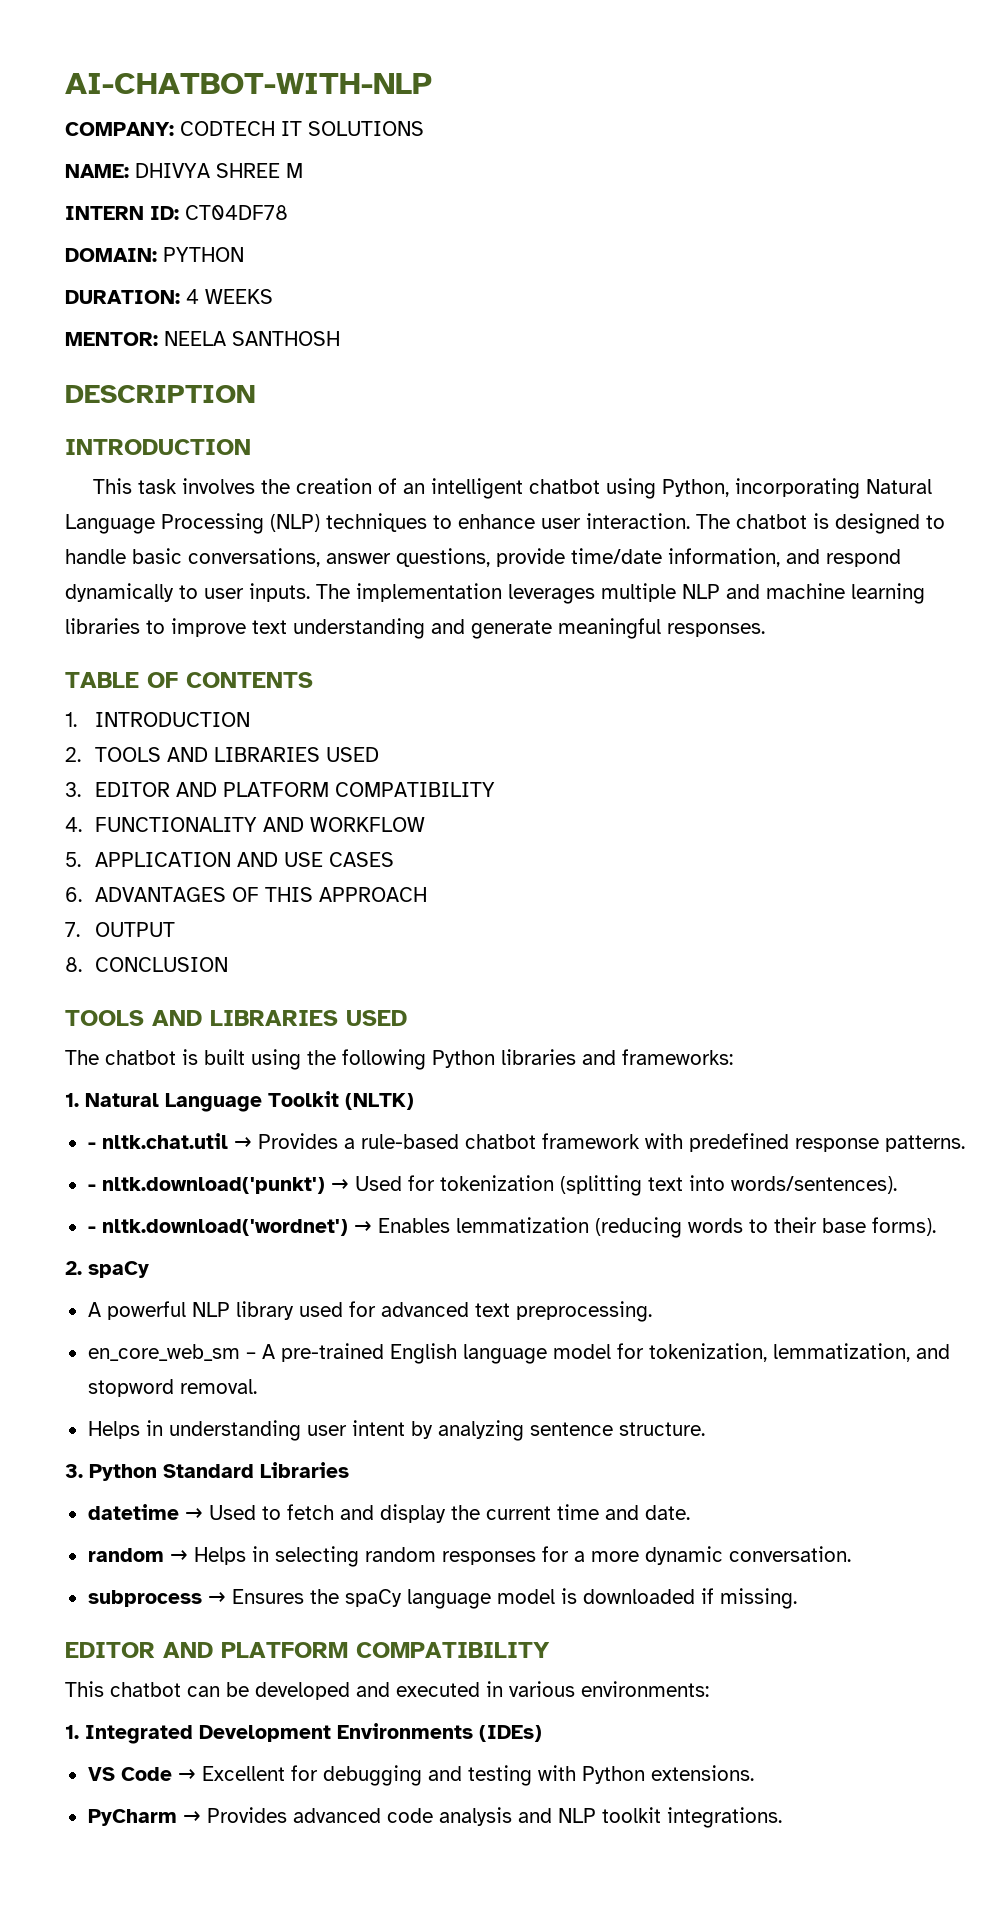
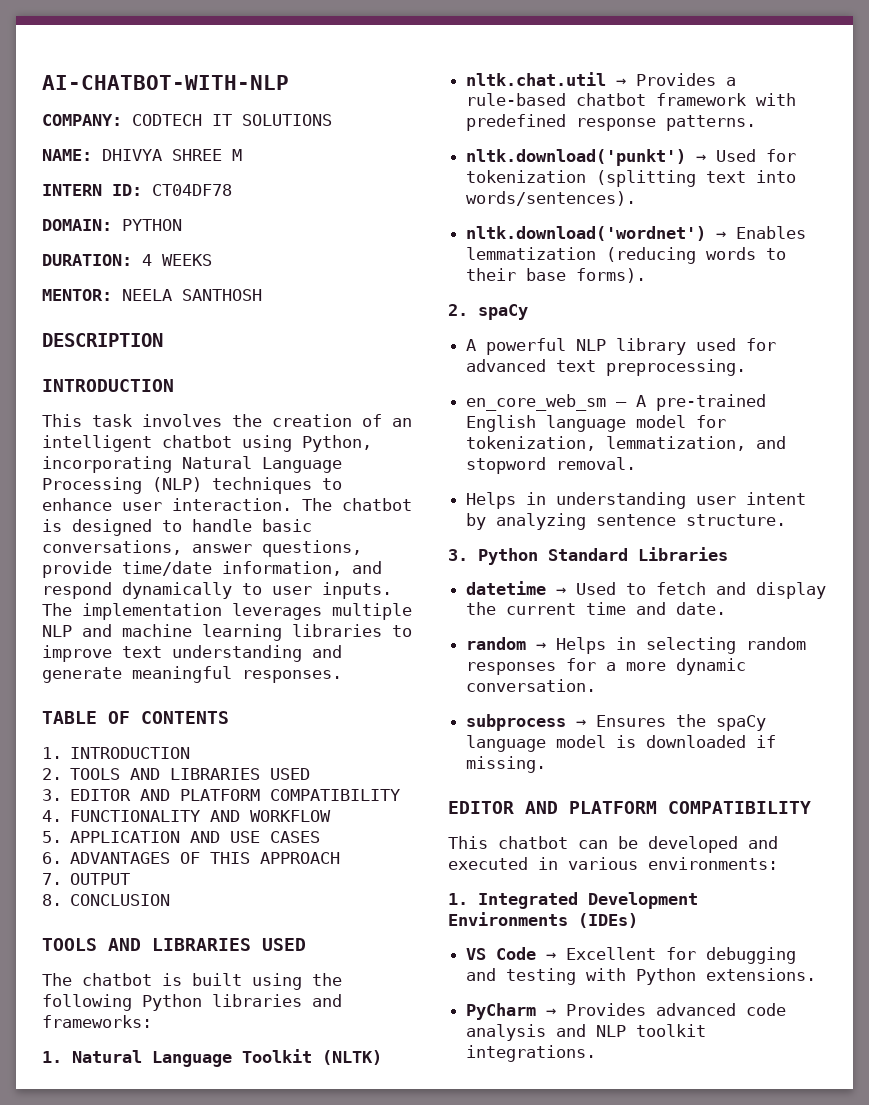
[87,1142,96,1149] - -> (382, 1057) none
[87,1184,96,1191] - -> (757, 123) none
[87,1226,96,1233] - -> (637, 198) none

